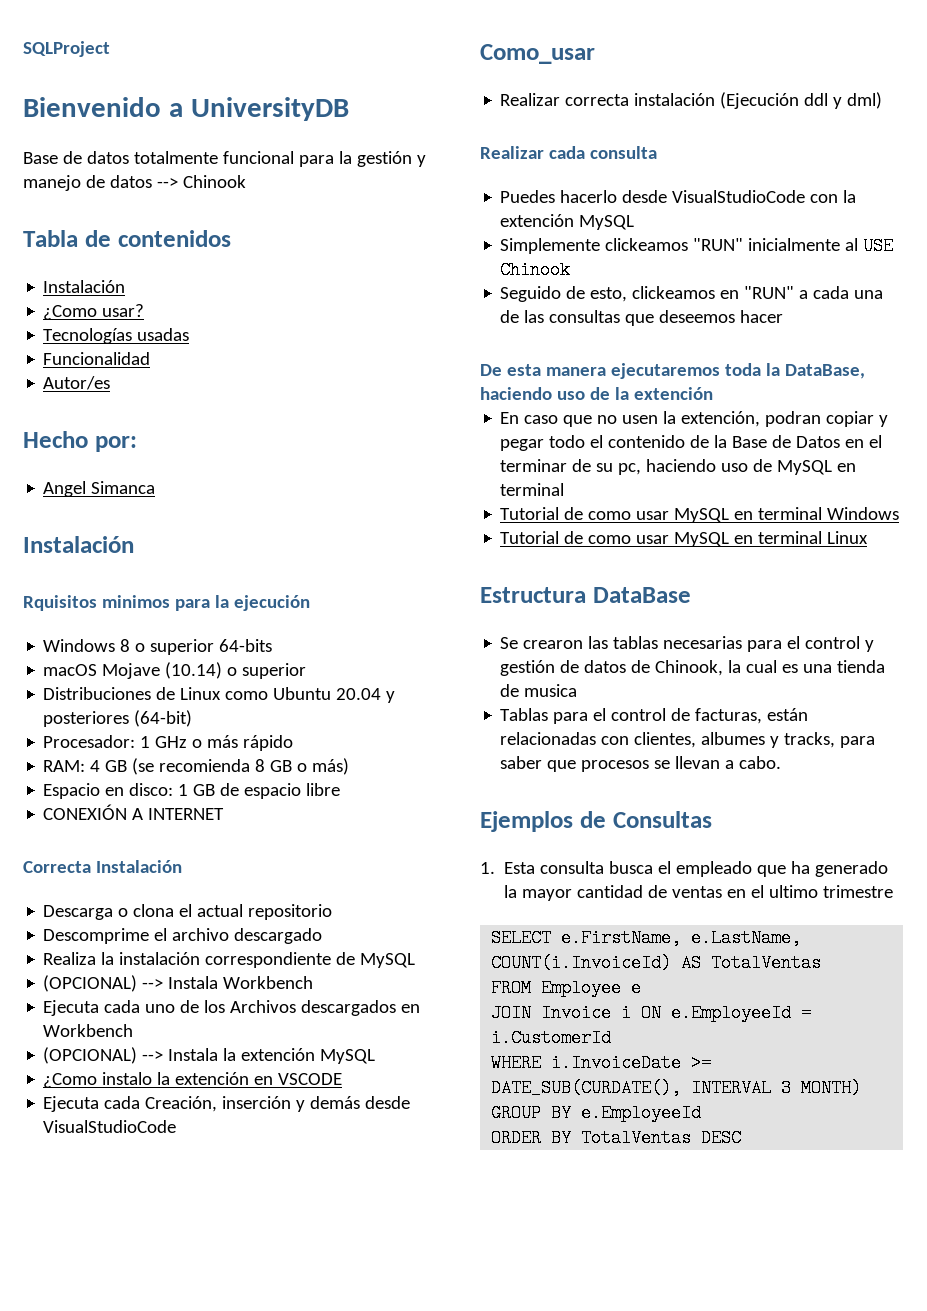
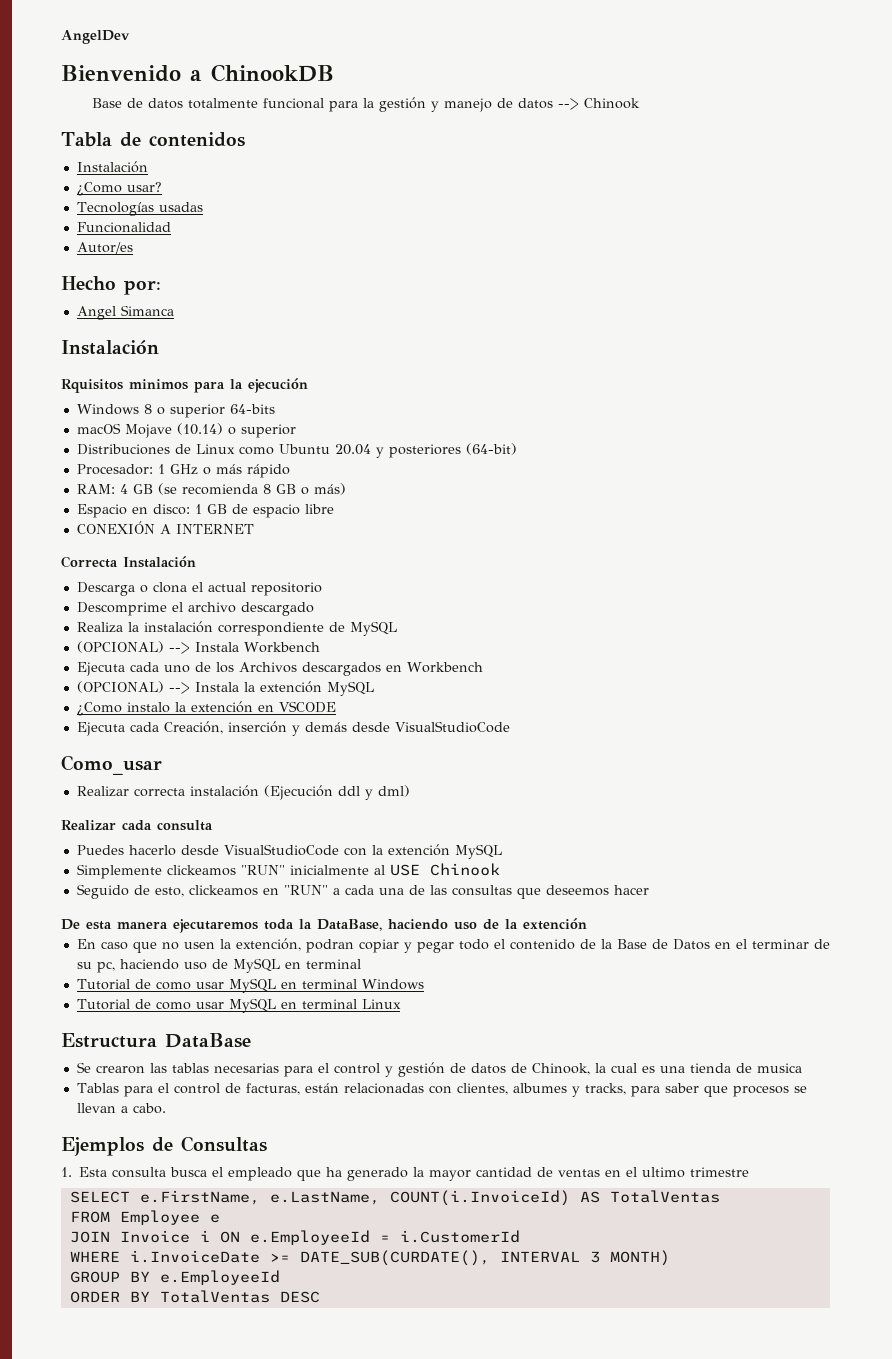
[23,41,110,57] SQLProject -> [61,30,130,44] AngelDev
[190,97,349,121] UniversityDB -> [211,64,334,82] ChinookDB

